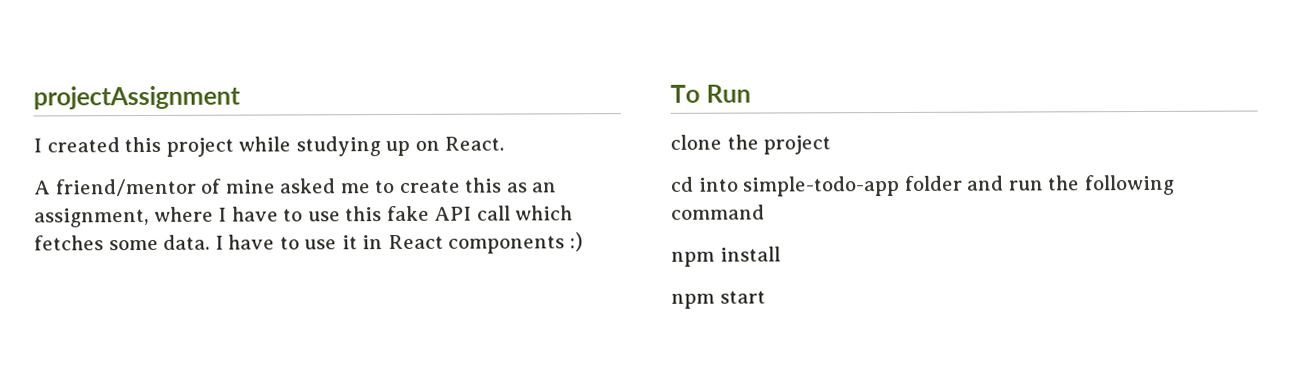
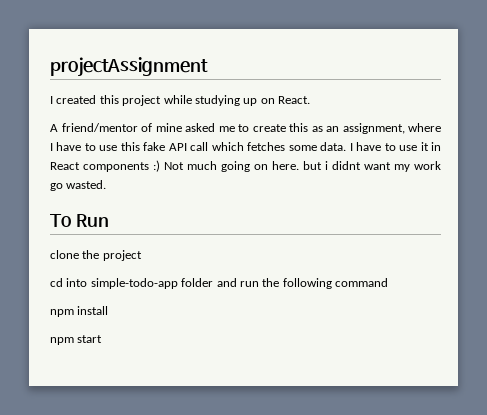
(583, 242) none -> [164,161,441,172] [50,180,107,191] Not much going on here. but i didnt want my work go wasted.

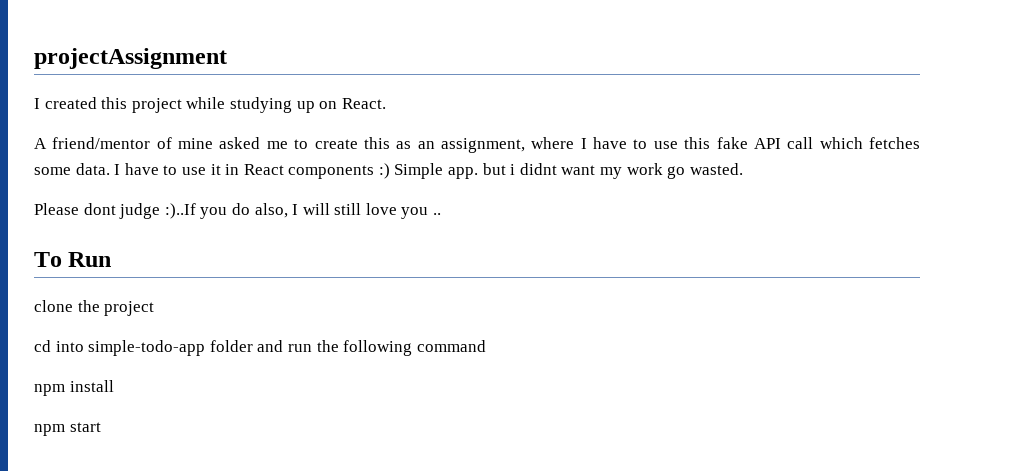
[164,161,299,172] Not much going on here. -> [394,163,479,179] Simple app.
(107, 184) none -> [34,203,442,219] // Please dont judge :)..If you do also, I will still love you ..

